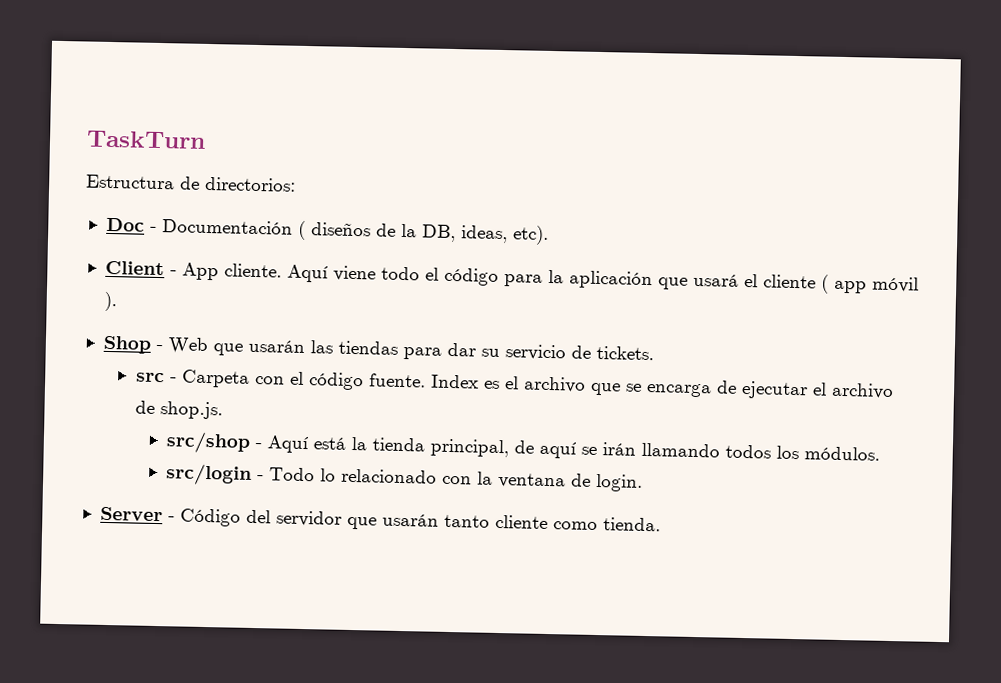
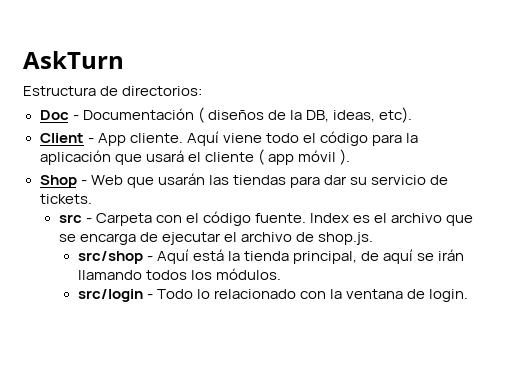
[86,130,206,149] TaskTurn -> [23,51,124,69] AskTurn
[99,506,661,532] // Server - Código del servidor que usarán tanto cliente como tienda. -> (469, 295) none

